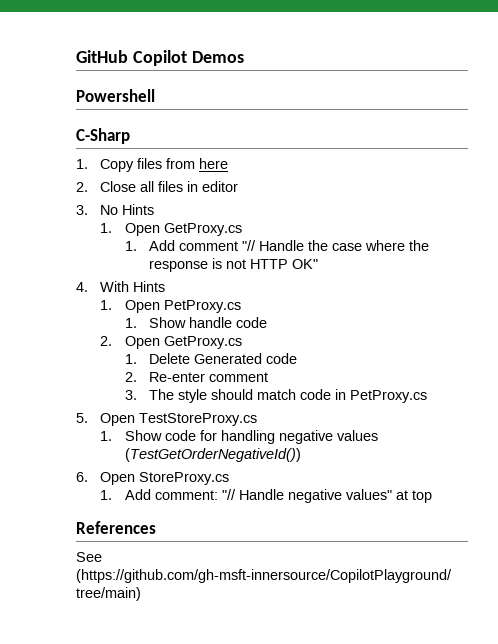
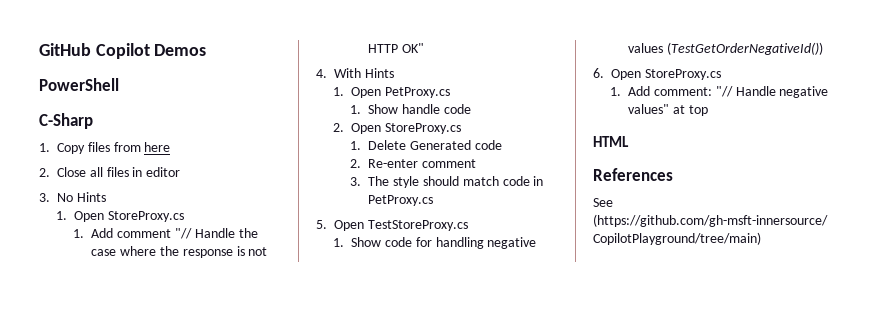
[76,89,155,102] Powershell -> [39,78,119,91] PowerShell
[163,223,242,236] GetProxy.cs -> [107,211,184,222] StoreProxy.cs
[163,336,242,349] GetProxy.cs -> [384,123,461,134] StoreProxy.cs
(432, 496) none -> [593,136,629,147] // HTML

